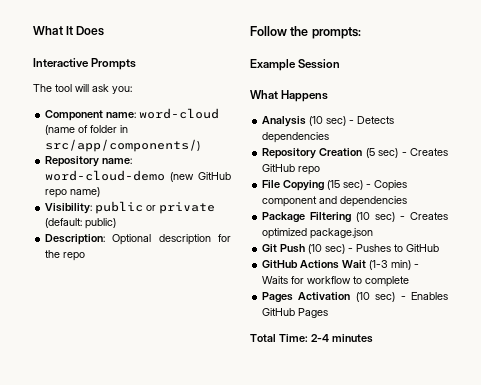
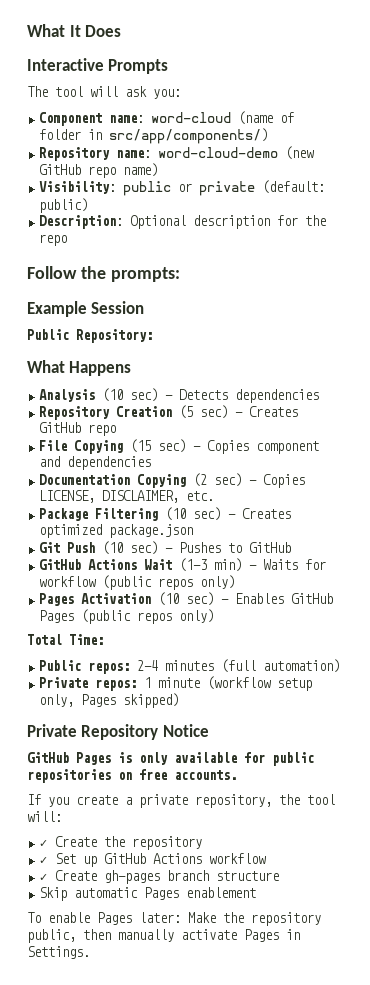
(341, 64) none -> [27,329,153,343] // Public Repository:
(408, 201) none -> [39,473,306,488] [39,490,215,503] // Documentation Copying (2 sec) - Copies LICENSE, DISCLAIMER, etc.
[353,276,410,287] to complete -> [102,575,236,590] (public repos only)
(329, 313) none -> [81,609,215,624] (public repos only)
[311,334,373,343] 2-4 minutes -> [39,659,341,674] [39,676,313,691] [39,693,180,708] [27,724,209,740] [27,752,314,766] [27,769,237,783] [27,794,335,808] [27,811,62,822] [39,836,203,850] [39,853,267,867] [39,870,280,884] [39,887,257,901] [27,912,321,926] [27,929,300,943] [27,946,90,959] // Public repos: 2-4 minutes (full automation) // Private repos: 1 minute (workflow setup only, Pages skipped) // Private Repository Notice // GitHub Pages is only available for public repositories on free accounts. // If you create a private repository, the tool will: // ✓ Create the repository // ✓ Set up GitHub Actions workflow // ✓ Create gh-pages branch structure // Skip automatic Pages enablement // To enable Pages later: Make the repository public, then manually activate Pages in Settings.

